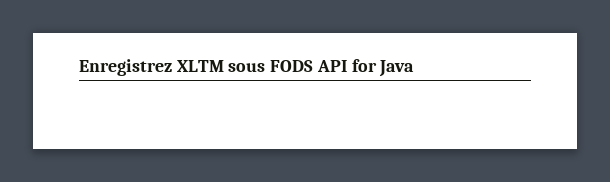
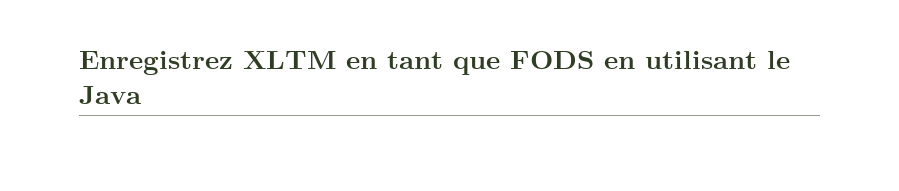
[228,59,377,72] sous FODS API for -> [346,51,790,75] en tant que FODS en utilisant le

